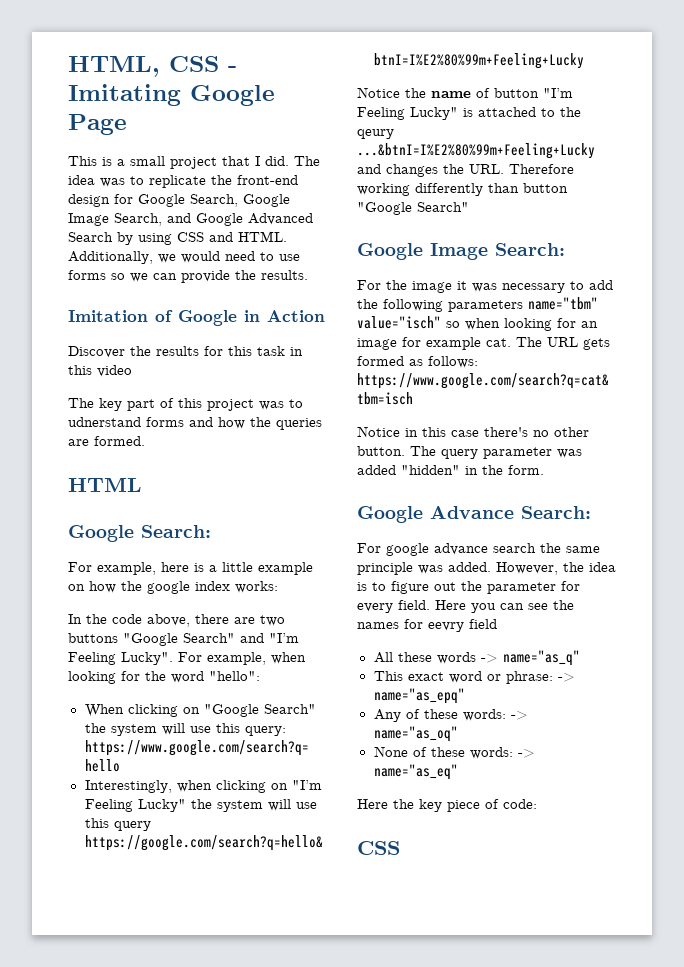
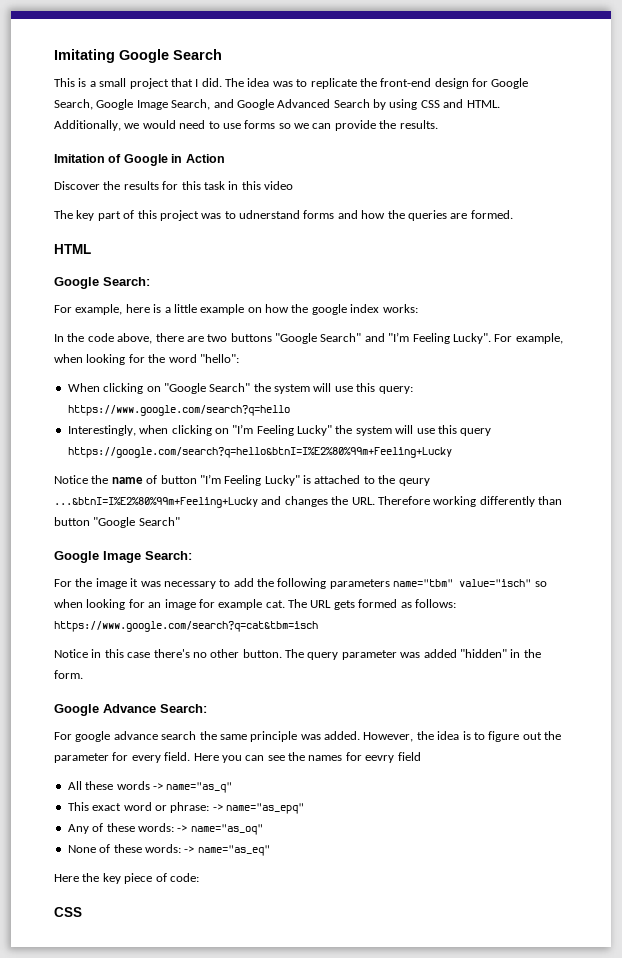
[68,56,237,77] HTML, CSS - -> (54, 56) none
[68,114,127,135] Page -> [173,49,222,60] Search

